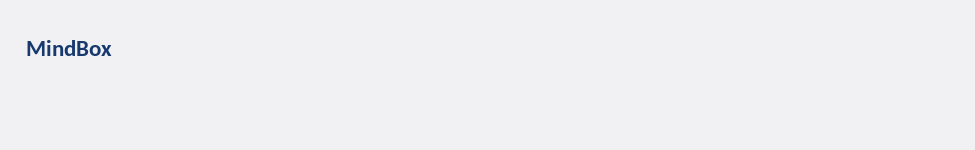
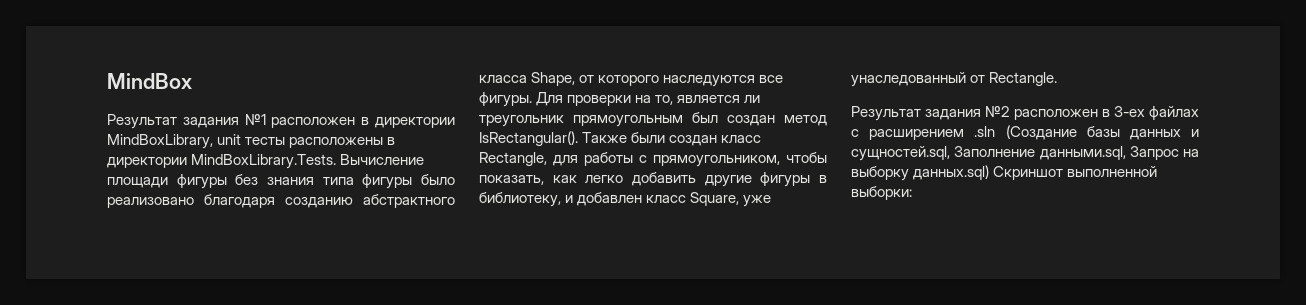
(112, 48) none -> [107,114,456,129] [107,134,396,149] [107,154,425,169] [107,174,455,189] [107,194,455,208] [479,72,784,87] [479,92,761,107] [479,112,827,127] [479,131,762,146] [479,152,827,167] [479,172,827,187] [479,192,772,207] [851,72,1058,87] [851,106,1199,121] [851,125,1199,140] [851,146,1199,161] [851,165,1158,181] [851,186,912,200] // Результат задания №1 расположен в директории MindBoxLibrary, unit тесты расположены в директории MindBoxLibrary.Tests. Вычисление площади фигуры без знания типа фигуры было реализовано благодаря созданию абстрактного класса Shape, от которого наследуются все фигуры. Для проверки на то, является ли треугольник прямоугольным был создан метод IsRectangular(). Также были создан класс Rectangle, для работы с прямоугольником, чтобы показать, как легко добавить другие фигуры в библиотеку, и добавлен класс Square, уже унаследованный от Rectangle. // Результат задания №2 расположен в 3-ех файлах с расширением .sln (Создание базы данных и сущностей.sql, Заполнение данными.sql, Запрос на выборку данных.sql) Скриншот выполненной выборки:

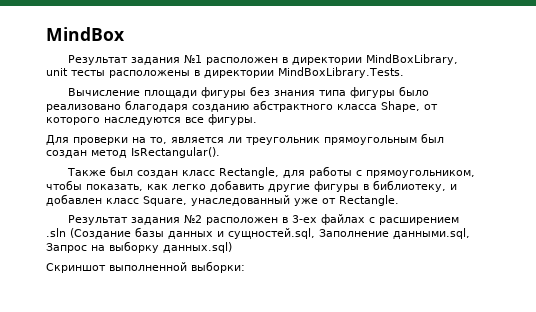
(337, 161) none -> (404, 72) //
(532, 99) none -> (257, 119) //
[582,132,666,143] Также были -> [66,166,133,176] // Также был
[743,195,772,207] [851,72,966,87] уже унаследованный -> [191,195,318,206] унаследованный уже
(990, 172) none -> (232, 247) //

